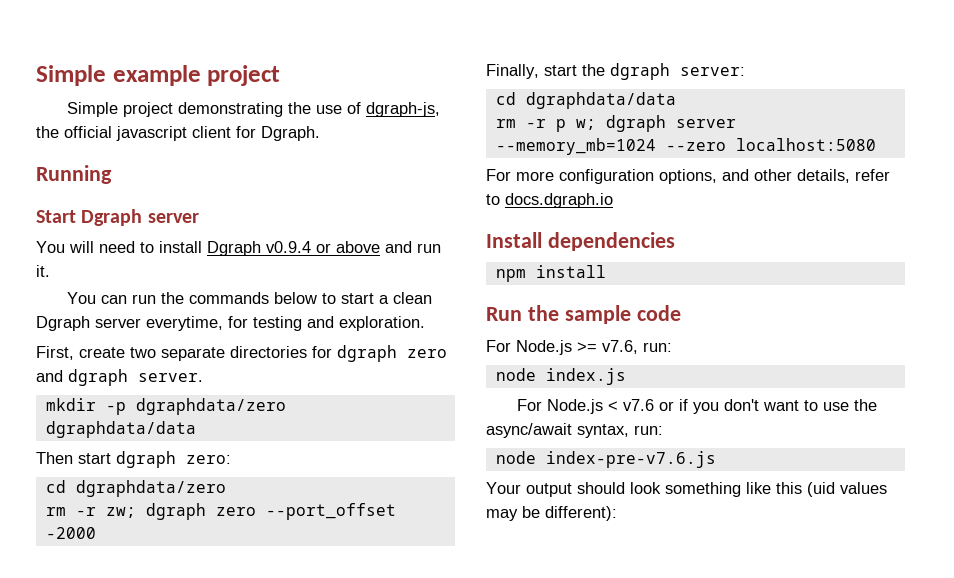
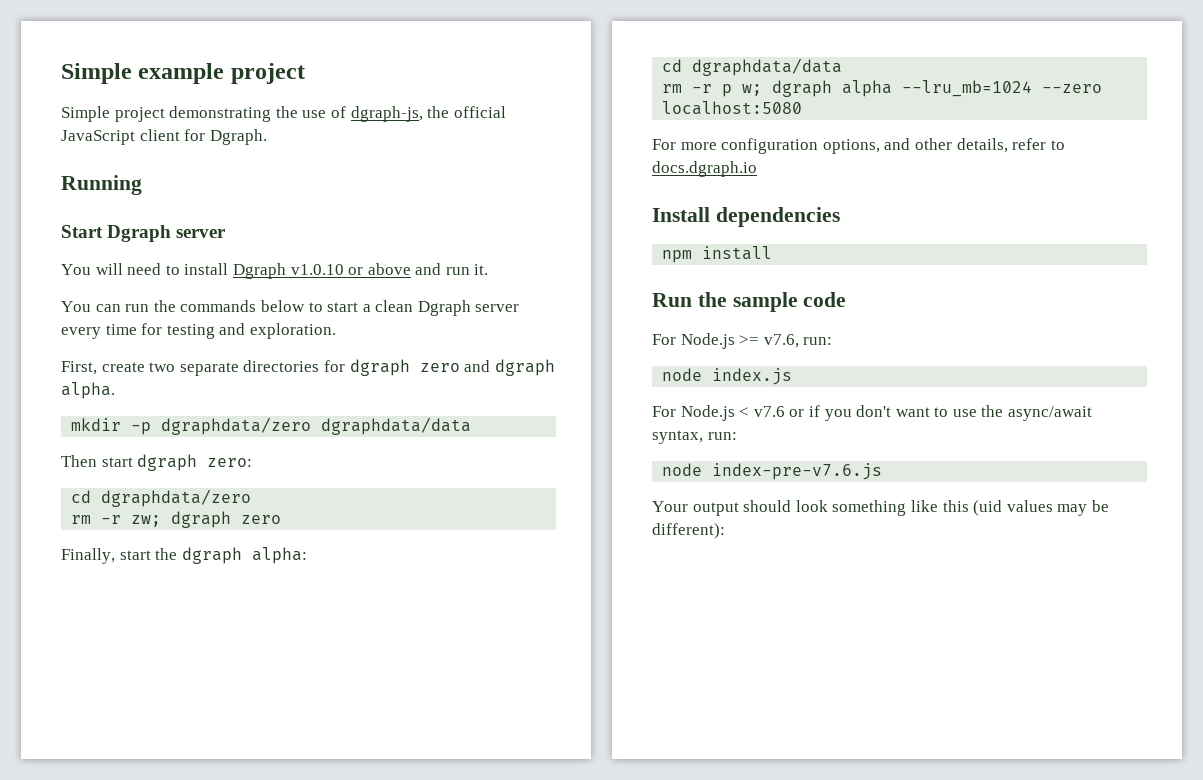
[116,126,187,141] javascript -> [61,130,135,145] JavaScript
[266,241,311,253] v0.9.4 -> [290,264,344,275] v1.0.10
[146,316,223,331] everytime, -> [61,324,137,339] every time
[138,373,203,382] server. -> [61,382,115,399] alpha.
[265,503,396,520] [45,527,96,539] --port_offset -2000 -> (282, 519) none
[680,67,745,76] server: -> [251,547,307,564] alpha:
[675,119,736,128] [495,138,656,155] server --memory_mb=1024 -> [842,80,1033,97] alpha --lru_mb=1024

